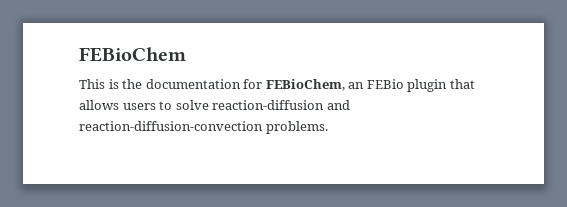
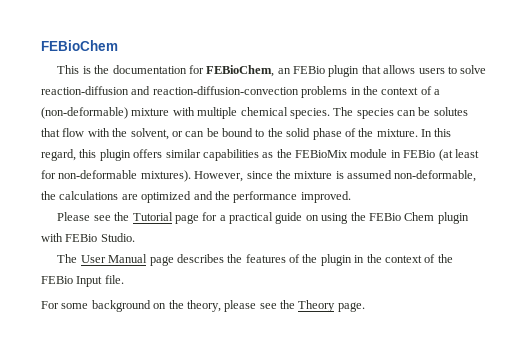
[265,121,328,134] problems. -> [301,86,440,98] [41,107,468,119] [41,128,452,140] [41,149,479,161] [41,170,477,182] [41,191,351,203] [57,212,469,224] [41,233,135,242] [57,254,453,266] [41,275,124,287] [41,300,365,312] problems in the context of a (non-deformable) mixture with multiple chemical species. The species can be solutes that flow with the solvent, or can be bound to the solid phase of the mixture. In this regard, this plugin offers similar capabilities as the FEBioMix module in FEBio (at least for non-deformable mixtures). However, since the mixture is assumed non-deformable, the calculations are optimized and the performance improved. // Please see the Tutorial page for a practical guide on using the FEBio Chem plugin with FEBio Studio. // The User Manual page describes the features of the plugin in the context of the FEBio Input file. // For some background on the theory, please see the Theory page.

